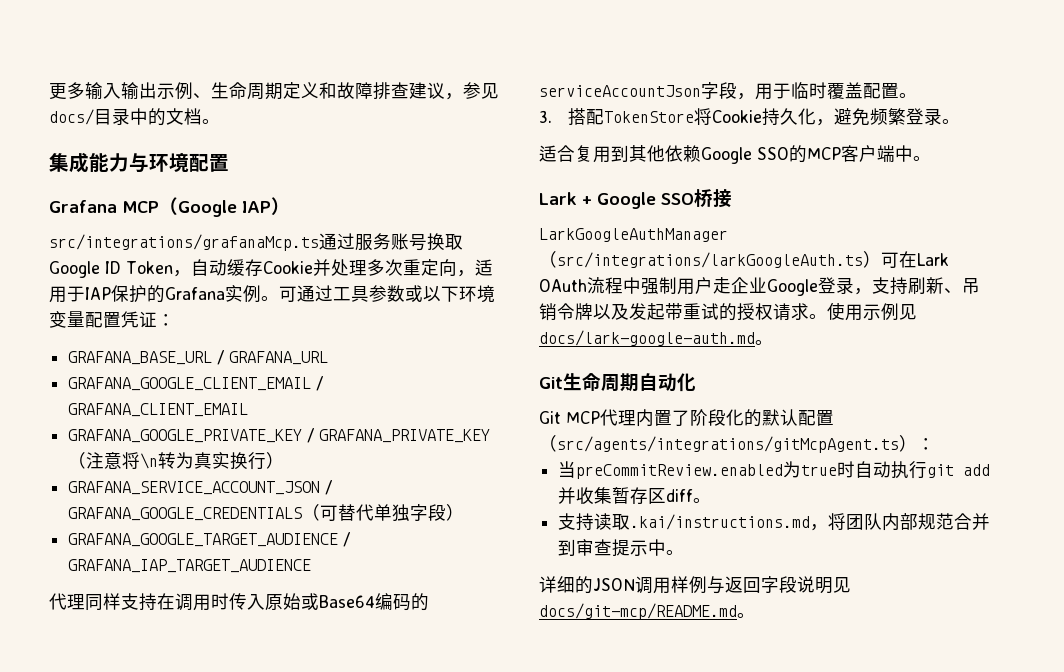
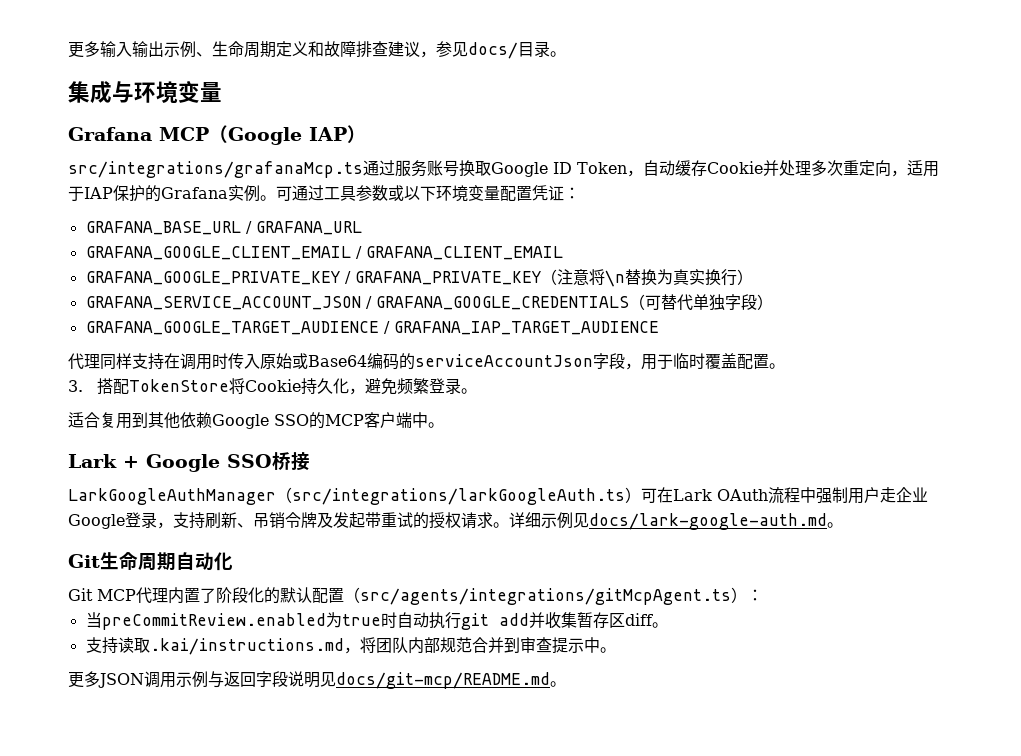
[130,108,202,126] 中的文档 -> (550, 49) none
[89,153,229,173] 能力与环境配置 -> [112,81,222,103] 与环境变量
[158,452,177,469] 转 -> [624,269,657,286] 替换
[593,304,611,320] 以 -> (317, 520) none
[827,302,863,321] 使用 -> [509,512,541,528] 详细
[539,576,593,594] 详细的 -> [68,671,100,688] 更多
[671,576,689,593] 样 -> [176,672,192,687] 示

